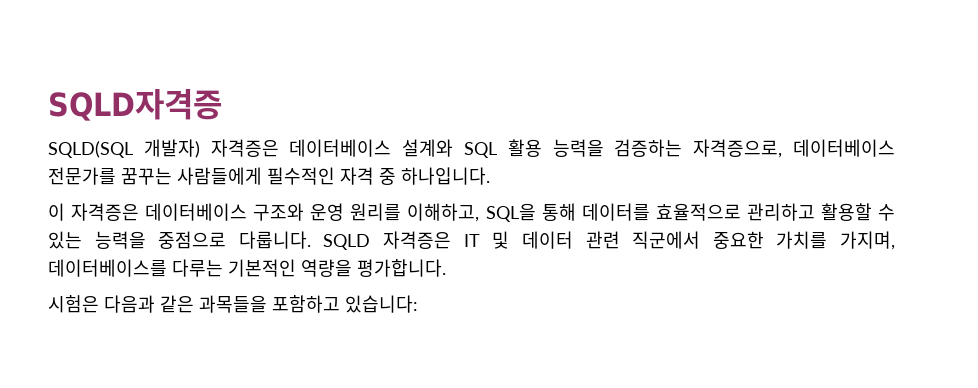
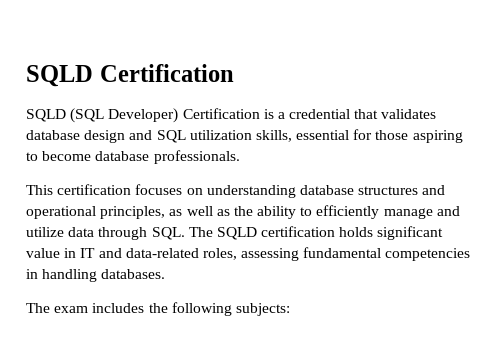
[48,88,222,121] [48,139,895,158] [48,167,490,185] [48,203,896,222] [48,231,896,250] [48,259,446,277] [48,295,418,313] SQLD자격증 // SQLD(SQL 개발자) 자격증은 데이터베이스 설계와 SQL 활용 능력을 검증하는 자격증으로, 데이터베이스 전문가를 꿈꾸는 사람들에게 필수적인 자격 중 하나입니다. // 이 자격증은 데이터베이스 구조와 운영 원리를 이해하고, SQL을 통해 데이터를 효율적으로 관리하고 활용할 수 있는 능력을 중점으로 다룹니다. SQLD 자격증은 IT 및 데이터 관련 직군에서 중요한 가치를 가지며, 데이터베이스를 다루는 기본적인 역량을 평가합니다. // 시험은 다음과 같은 과목들을 포함하고 있습니다: -> [26,64,234,87] [26,108,437,123] [26,129,463,143] [26,150,240,164] [26,184,446,198] [26,205,460,219] [26,226,444,240] [26,247,471,261] [26,269,166,282] [26,302,290,316] SQLD Certification // SQLD (SQL Developer) Certification is a credential that validates database design and SQL utilization skills, essential for those aspiring to become database professionals. // This certification focuses on understanding database structures and operational principles, as well as the ability to efficiently manage and utilize data through SQL. The SQLD certification holds significant value in IT and data-related roles, assessing fundamental competencies in handling databases. // The exam includes the following subjects:

